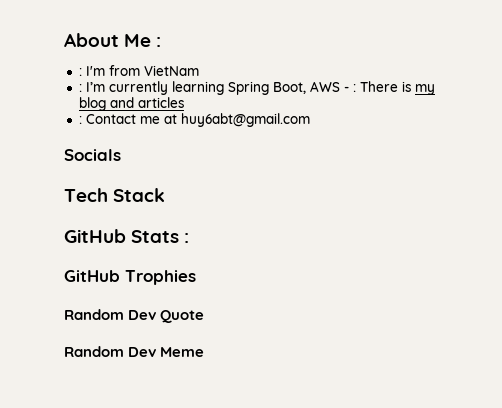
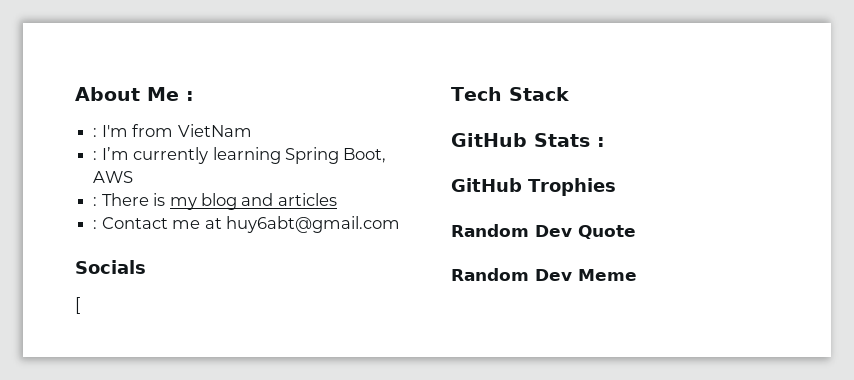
[343,86,349,92] - -> (134, 177) //
(121, 155) none -> [75,297,80,314] // [

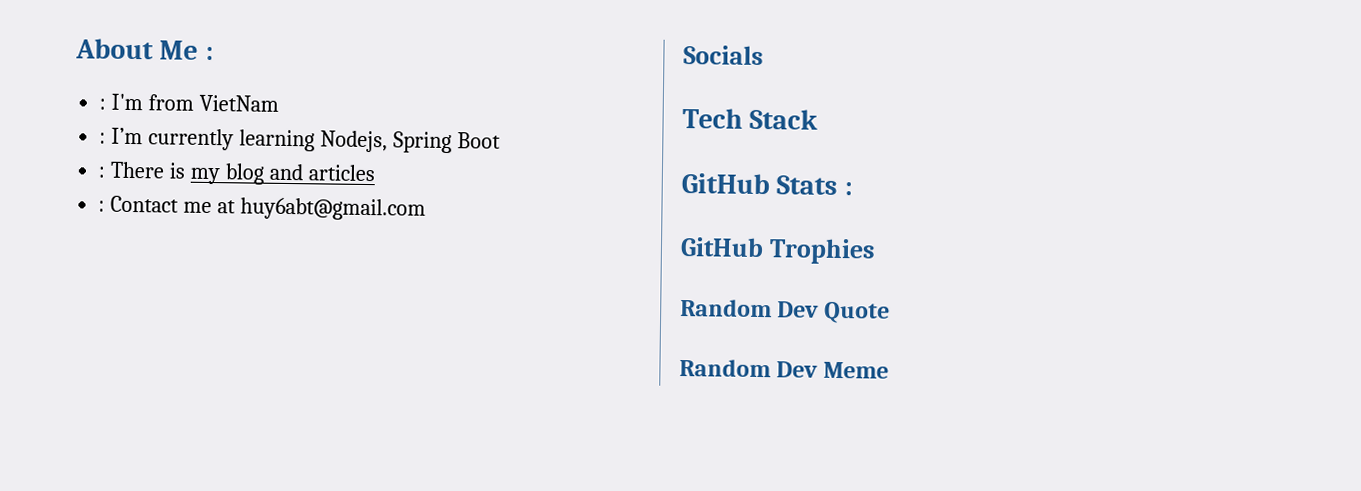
[284,147,387,164] [93,171,134,183] Spring Boot, AWS -> [319,130,501,154] Nodejs, Spring Boot
[75,297,80,314] // [ -> (764, 55) none

